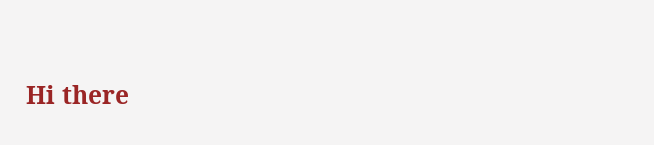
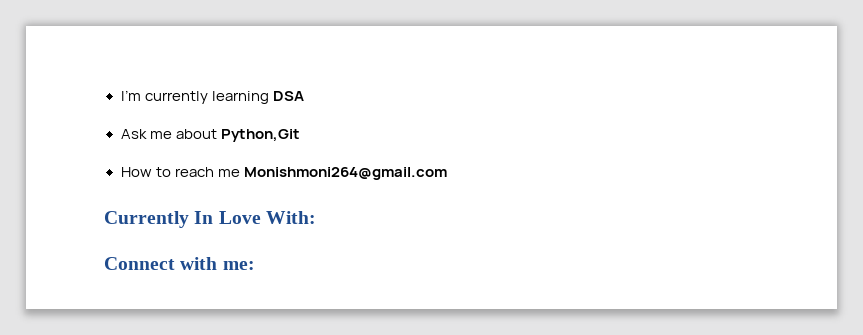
[26,85,129,104] Hi there -> [120,90,304,104] [120,129,300,142] [120,167,447,180] [104,211,316,228] [104,257,255,270] I’m currently learning DSA // Ask me about Python,Git // How to reach me Monishmoni264@gmail.com // Currently In Love With: // Connect with me:

